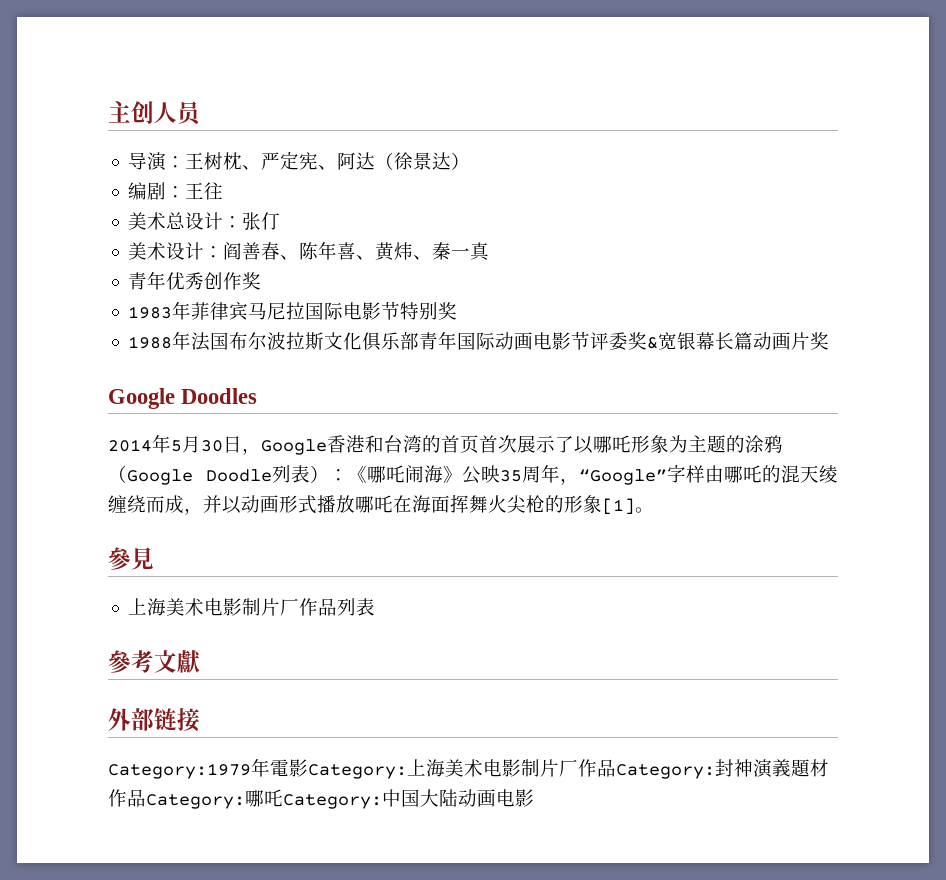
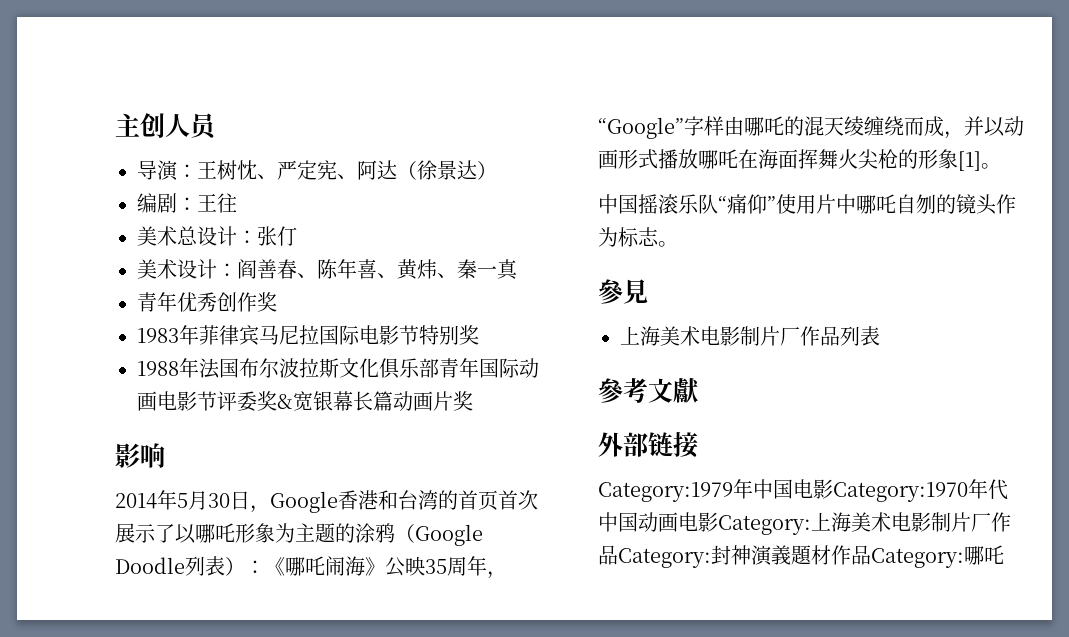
[223,152,243,170] 枕 -> [237,160,257,180] 忱
[108,388,258,409] Google Doodles -> [115,443,165,468] 影响
(654, 510) none -> [598,194,1016,215] [598,227,678,247] // 中国摇滚乐队“痛仰”使用片中哪吒自刎的镜头作为标志。
[270,759,289,777] 電 -> [753,479,1008,502] [598,512,698,532] 中国电影Category:1970年代中国动画电
[283,789,534,809] Category:中国大陆动画电影 -> (1004, 554) none

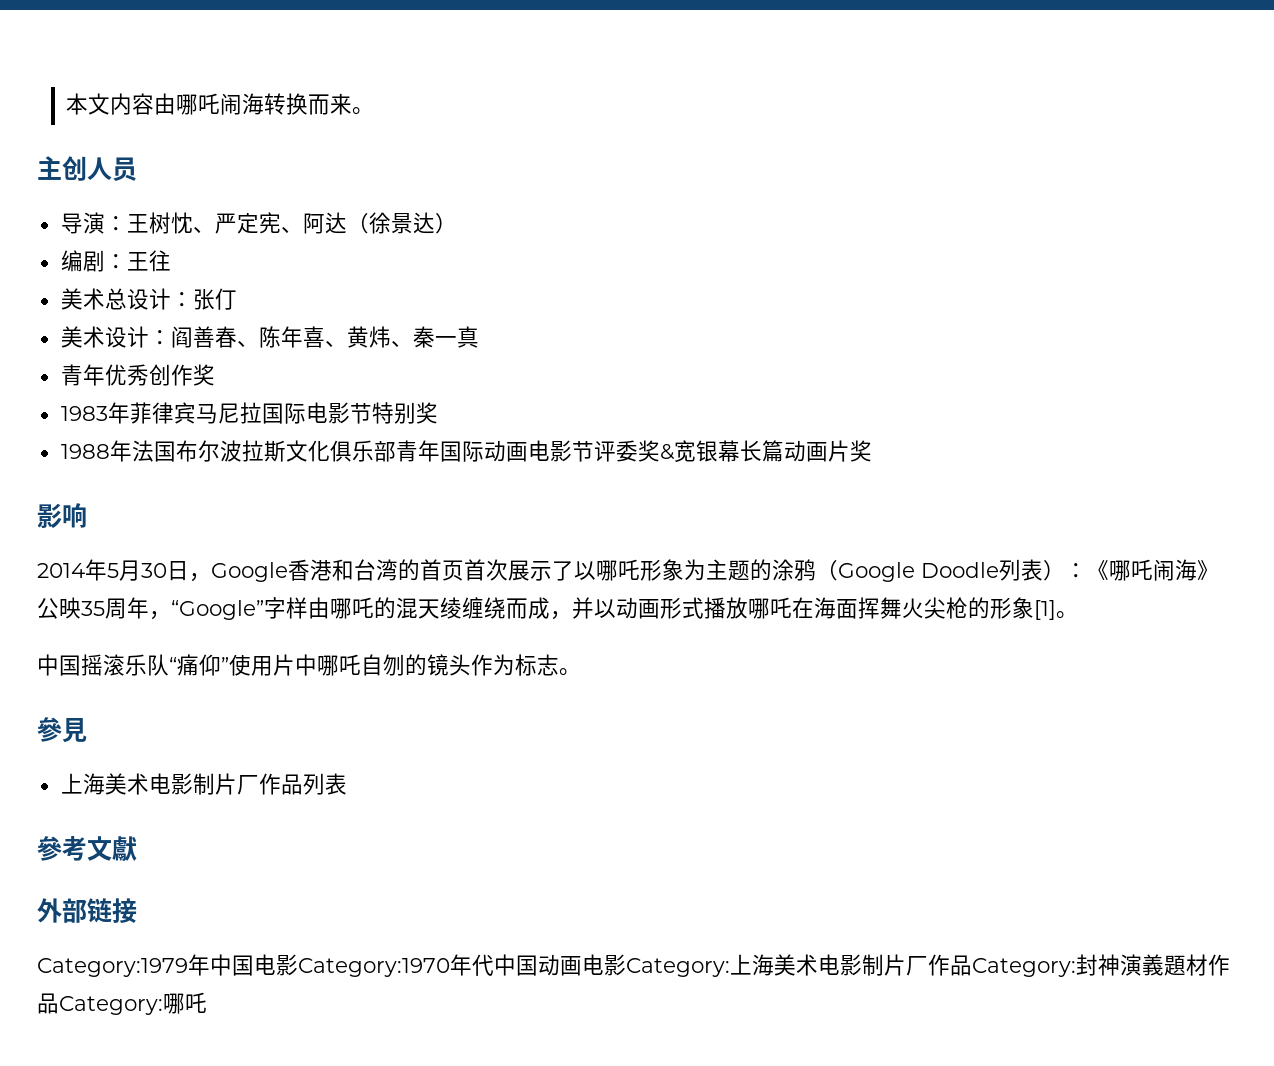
(115, 125) none -> [66,93,375,115] 本文内容由哪吒闹海转换而来。 //

